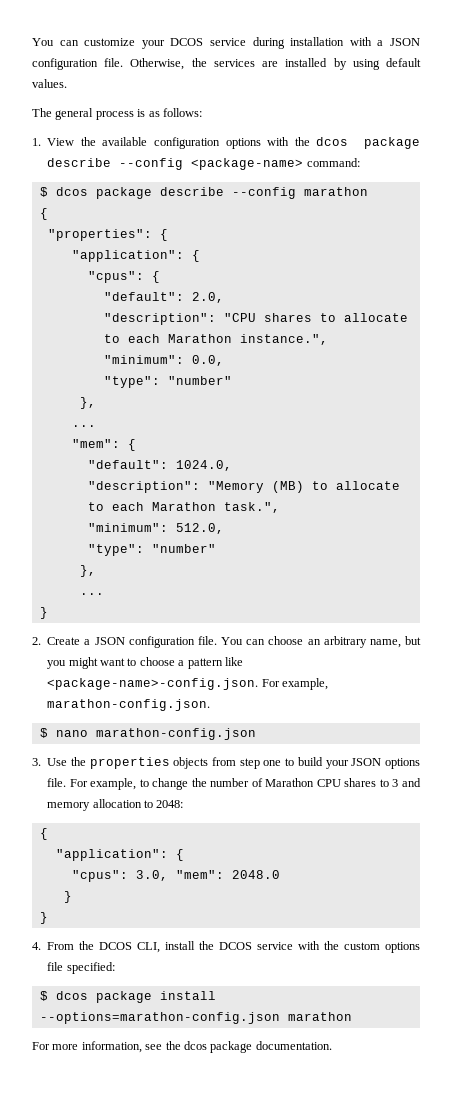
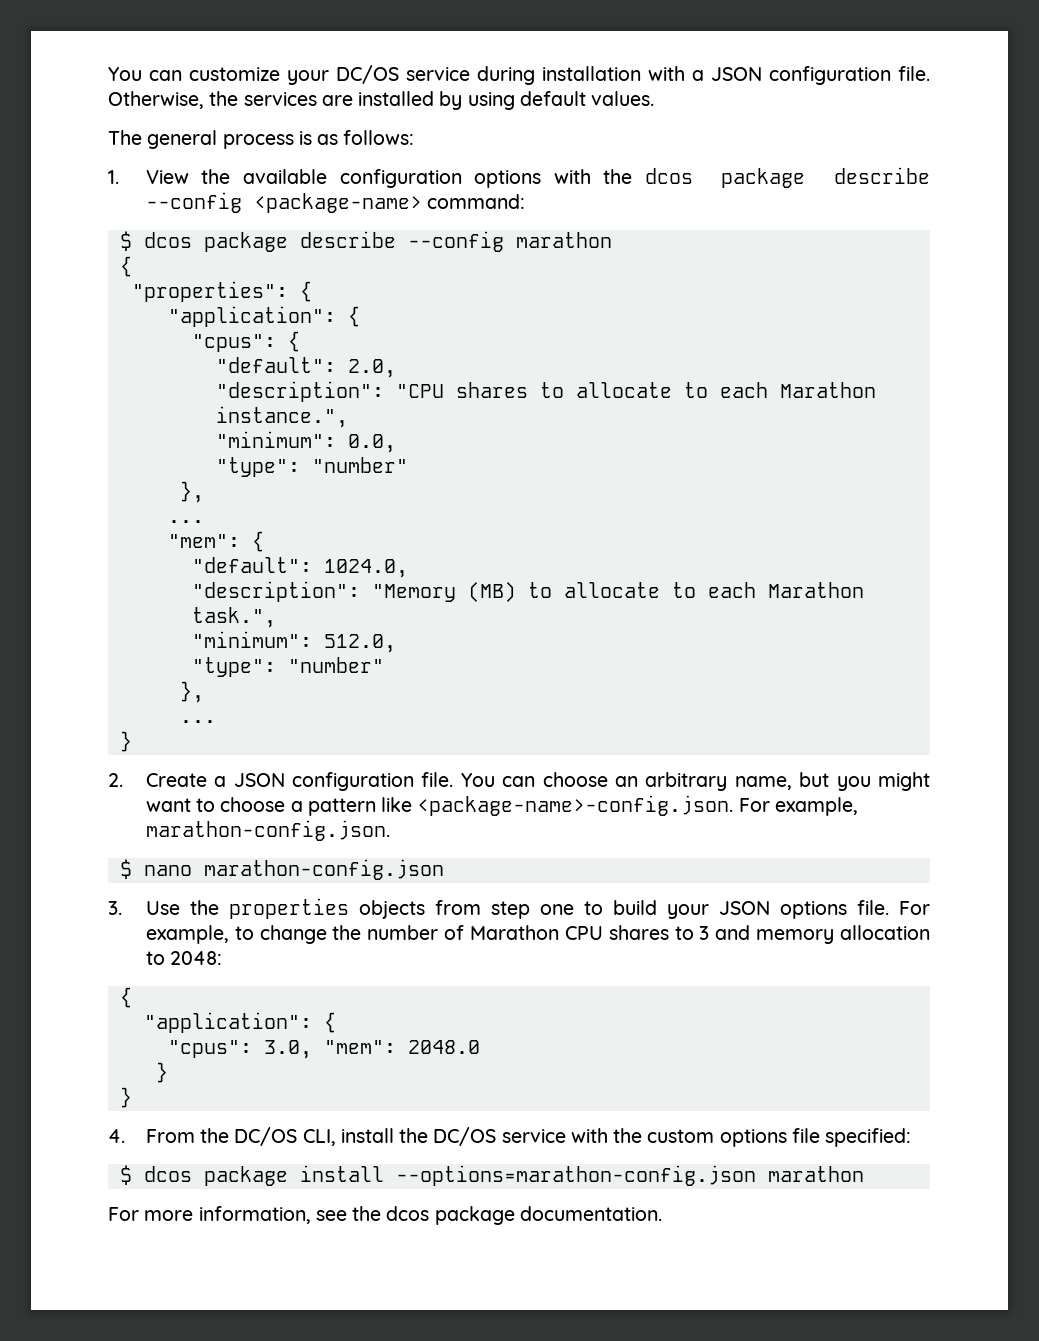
[170,38,204,46] DCOS -> [336,65,399,84] DC/OS
[99,942,133,950] DCOS -> [234,1127,298,1146] DC/OS
[219,942,253,950] DCOS -> [433,1127,497,1146] DC/OS

